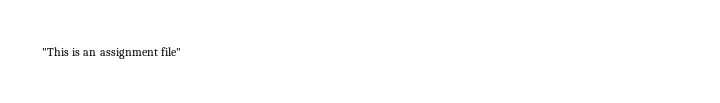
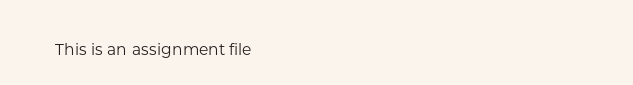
[42,47,69,56] "This -> [55,43,87,55] This
[160,47,181,56] file" -> [228,43,251,55] file

